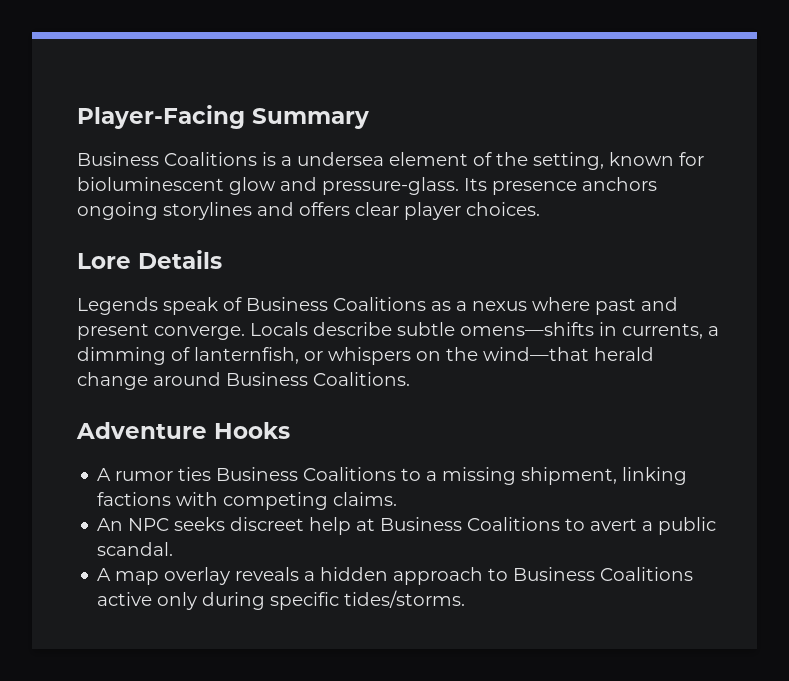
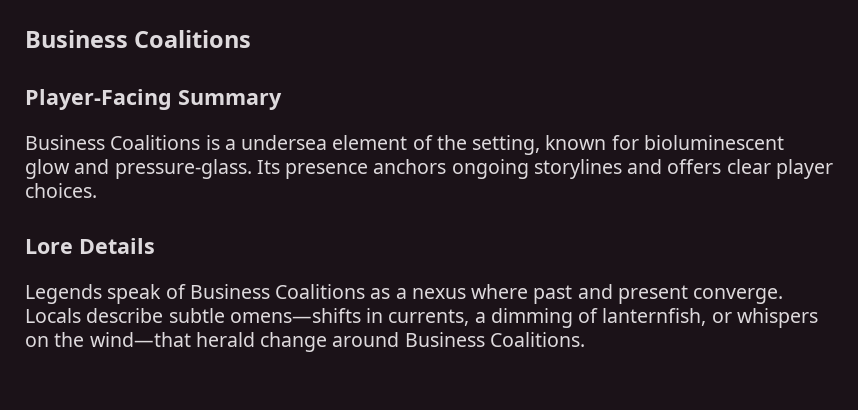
(77, 117) none -> [25,30,252,48] Business Coalitions //
[76,422,290,439] [97,467,688,485] [97,492,398,510] [97,517,717,535] [97,542,174,556] [97,567,694,585] [97,590,466,610] // Adventure Hooks // A rumor ties Business Coalitions to a missing shipment, linking factions with competing claims. // An NPC seeks discreet help at Business Coalitions to avert a public scandal. // A map overlay reveals a hidden approach to Business Coalitions active only during specific tides/storms. -> (585, 339) none

